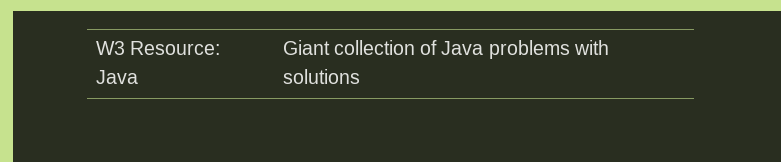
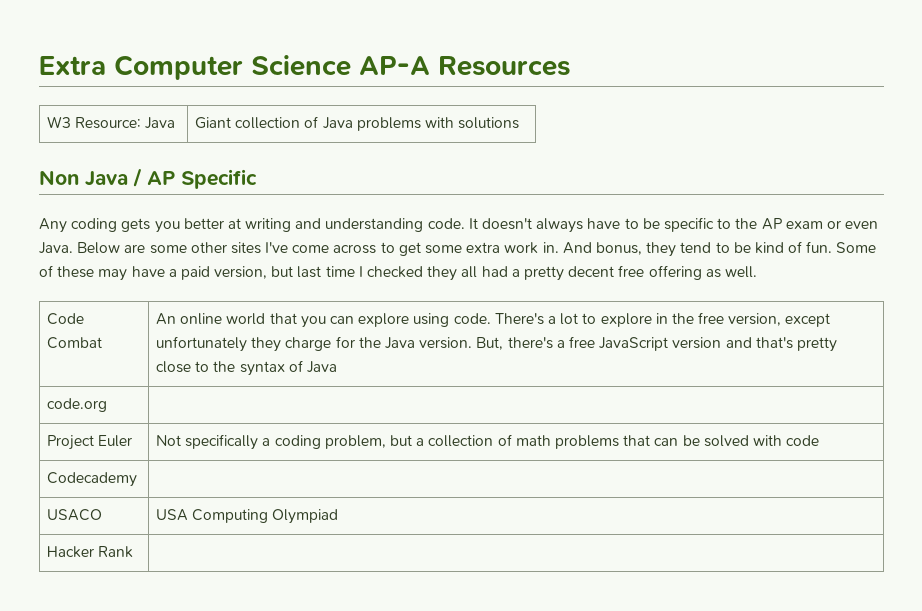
(95, 48) none -> [39,55,570,80] Extra Computer Science AP-A Resources //
(360, 76) none -> [39,168,257,189] [39,217,879,233] [39,241,877,257] [39,265,757,281] [47,313,85,325] [47,337,103,349] [156,312,831,328] [156,336,837,352] [156,360,338,376] [47,398,108,412] [47,435,133,450] [156,434,820,450] [47,472,138,487] [47,509,103,521] [156,509,339,524] [47,546,134,558] // Non Java / AP Specific // Any coding gets you better at writing and understanding code. It doesn't always have to be specific to the AP exam or even Java. Below are some other sites I've come across to get some extra work in. And bonus, they tend to be kind of fun. Some of these may have a paid version, but last time I checked they all had a pretty decent free offering as well. // Code Combat | An online world that you can explore using code. There's a lot to explore in the free version, except unfortunately they charge for the Java version. But, there's a free JavaScript version and that's pretty close to the syntax of Java // code.org | // Project Euler | Not specifically a coding problem, but a collection of math problems that can be solved with code // Codecademy | // USACO | USA Computing Olympiad // Hacker Rank |

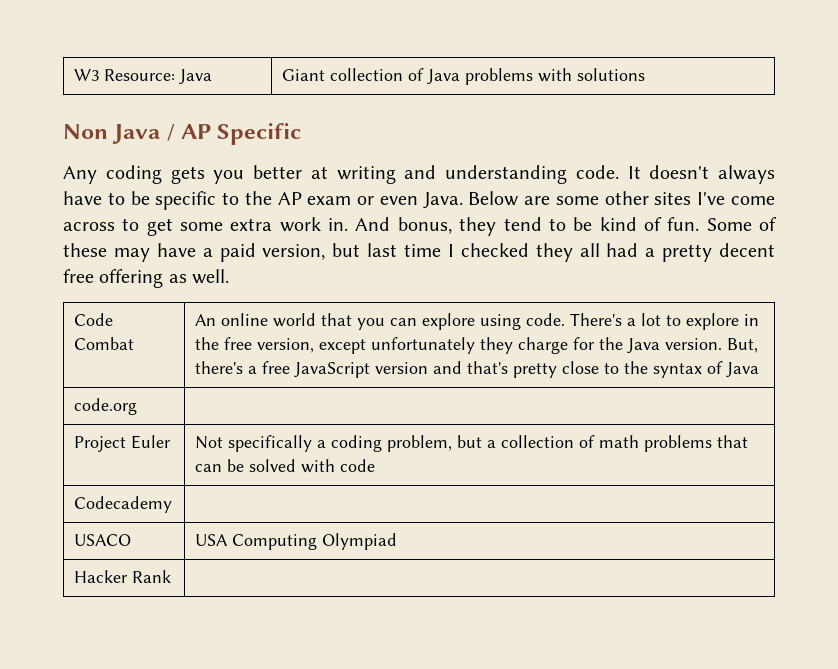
[39,55,570,80] Extra Computer Science AP-A Resources // -> (73, 75) none

